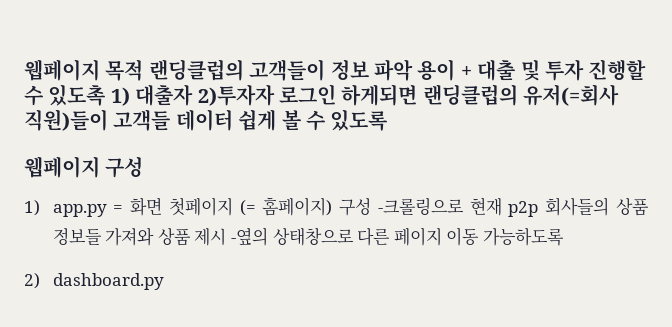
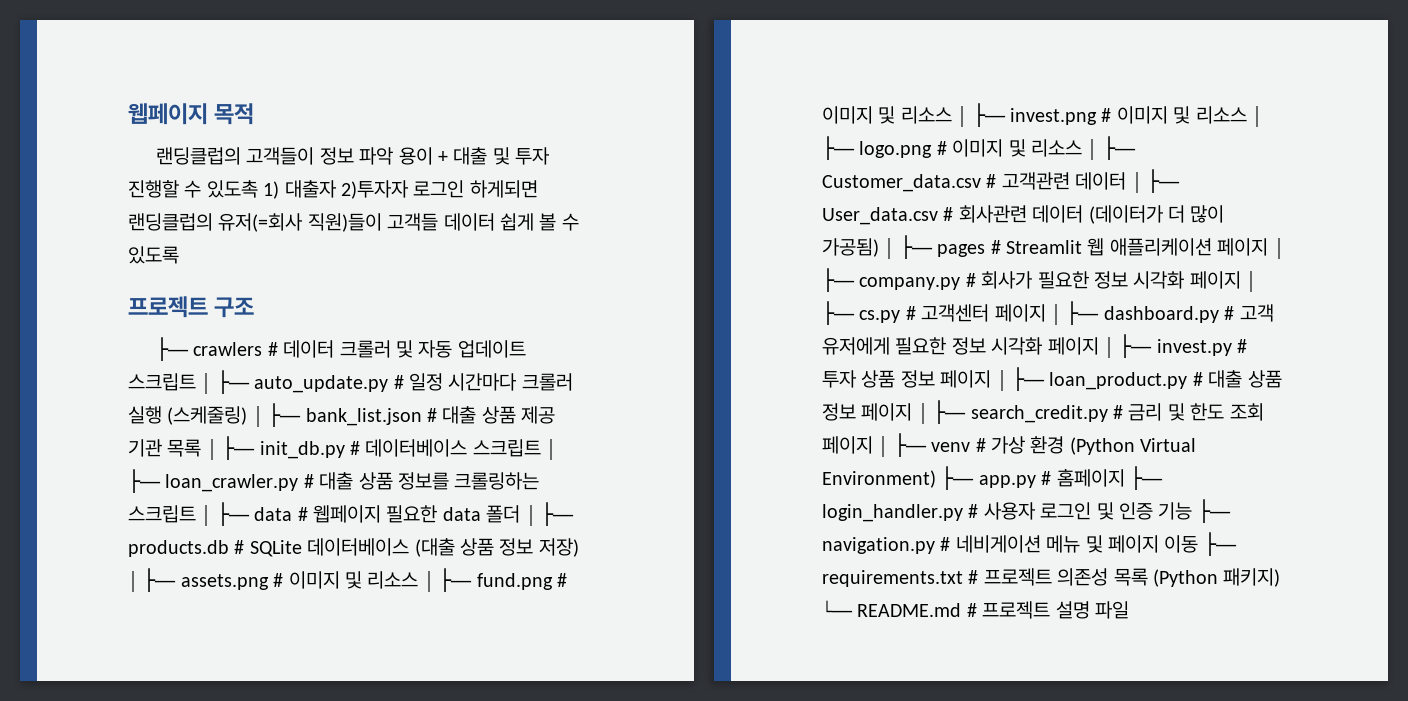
(144, 70) none -> (255, 114) //
[24,156,144,178] [24,197,649,217] [52,227,564,246] [24,273,164,290] 웹페이지 구성 // 1) app.py = 화면 첫페이지 (= 홈페이지) 구성 -크롤링으로 현재 p2p 회사들의 상품 정보들 가져와 상품 제시 -옆의 상태창으로 다른 페이지 이동 가능하도록 // 2) dashboard.py -> [128,296,255,318] [155,337,526,361] [128,370,573,394] [128,403,556,427] [128,436,557,460] [128,469,540,493] [128,502,574,526] [128,538,579,557] [128,568,567,592] [822,103,1262,127] [822,136,1136,160] [822,169,1180,193] [822,205,1225,225] [822,235,1284,259] [822,268,1257,292] [822,301,1274,325] [822,334,1248,358] [822,367,1282,391] [822,400,1264,424] [822,433,1197,457] [822,466,1163,490] [822,499,1231,523] [822,532,1237,556] [822,568,1281,587] [822,600,1129,619] 프로젝트 구조 // ├── crawlers # 데이터 크롤러 및 자동 업데이트 스크립트 │ ├── auto_update.py # 일정 시간마다 크롤러 실행 (스케줄링) │ ├── bank_list.json # 대출 상품 제공 기관 목록 │ ├── init_db.py # 데이터베이스 스크립트 │ ├── loan_crawler.py # 대출 상품 정보를 크롤링하는 스크립트 │ ├── data # 웹페이지 필요한 data 폴더 │ ├── products.db # SQLite 데이터베이스 (대출 상품 정보 저장) │ ├── assets.png # 이미지 및 리소스 │ ├── fund.png # 이미지 및 리소스 │ ├── invest.png # 이미지 및 리소스 │ ├── logo.png # 이미지 및 리소스 │ ├── Customer_data.csv # 고객관련 데이터 │ ├── User_data.csv # 회사관련 데이터 (데이터가 더 많이 가공됨) │ ├── pages # Streamlit 웹 애플리케이션 페이지 │ ├── company.py # 회사가 필요한 정보 시각화 페이지 │ ├── cs.py # 고객센터 페이지 │ ├── dashboard.py # 고객 유저에게 필요한 정보 시각화 페이지 │ ├── invest.py # 투자 상품 정보 페이지 │ ├── loan_product.py # 대출 상품 정보 페이지 │ ├── search_credit.py # 금리 및 한도 조회 페이지 │ ├── venv # 가상 환경 (Python Virtual Environment) ├── app.py # 홈페이지 ├── login_handler.py # 사용자 로그인 및 인증 기능 ├── navigation.py # 네비게이션 메뉴 및 페이지 이동 ├── requirements.txt # 프로젝트 의존성 목록 (Python 패키지) └── README.md # 프로젝트 설명 파일

